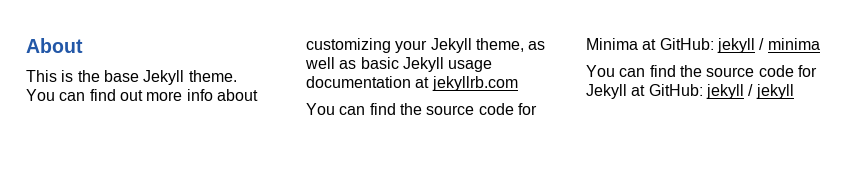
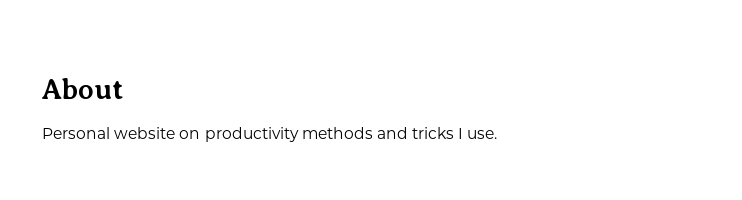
[26,70,237,85] [26,89,258,101] [306,38,546,53] [305,57,493,72] [306,76,518,91] [306,103,537,115] [586,38,820,53] [586,65,817,77] [586,84,794,99] This is the base Jekyll theme. You can find out more info about customizing your Jekyll theme, as well as basic Jekyll usage documentation at jekyllrb.com // You can find the source code for Minima at GitHub: jekyll / minima // You can find the source code for Jekyll at GitHub: jekyll / jekyll -> [42,127,498,142] Personal website on productivity methods and tricks I use.

